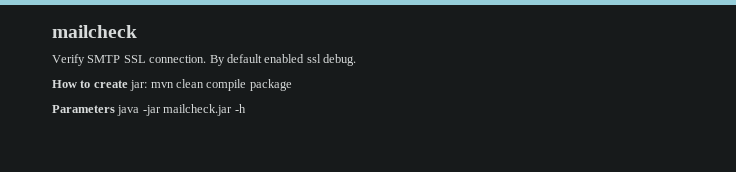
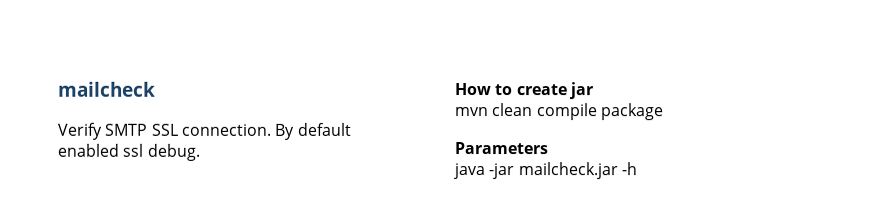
[130,80,148,91] jar: -> [568,82,594,100] jar //
(115, 109) none -> (548, 148) //

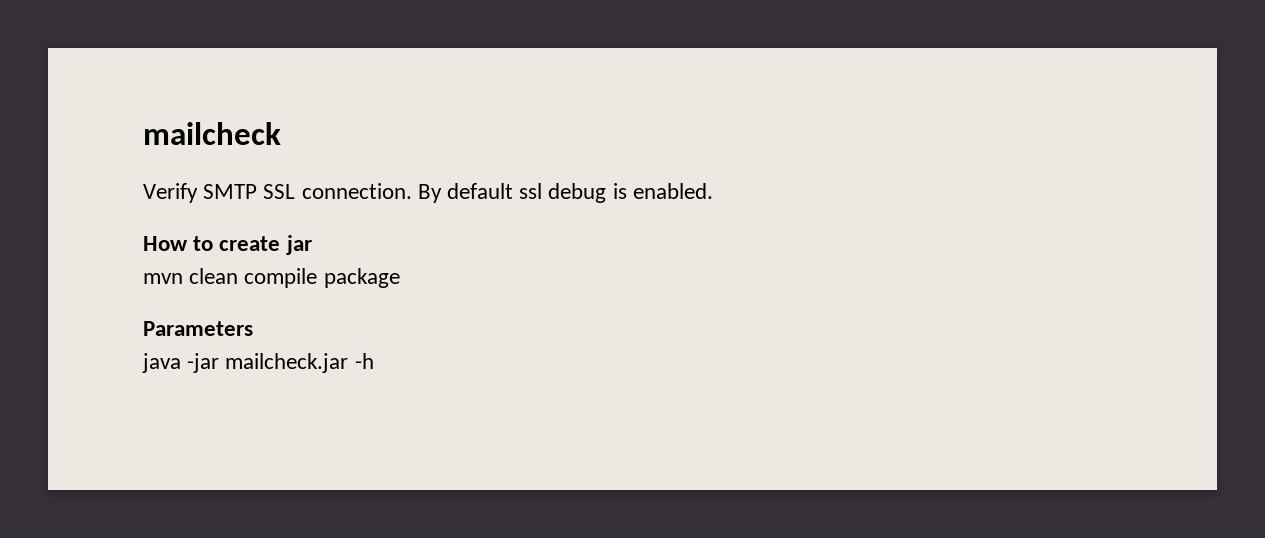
[57,143,200,161] enabled ssl debug. -> [519,183,713,203] ssl debug is enabled.

